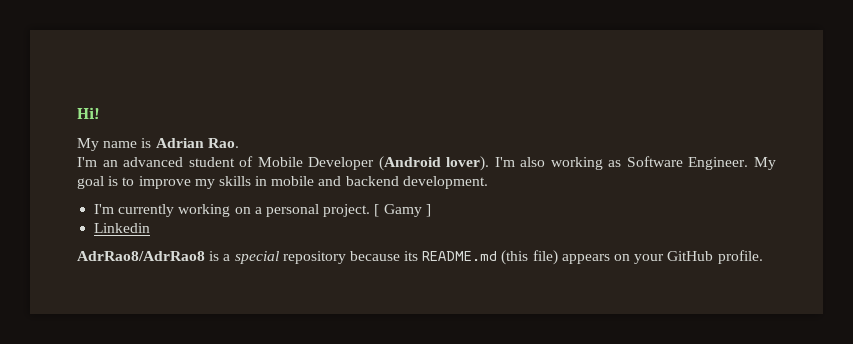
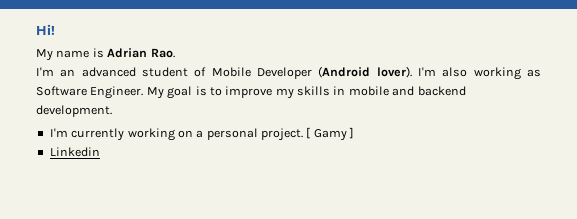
[77,250,763,265] // AdrRao8/AdrRao8 is a special repository because its README.md (this file) appears on your GitHub profile. -> (100, 152) none

